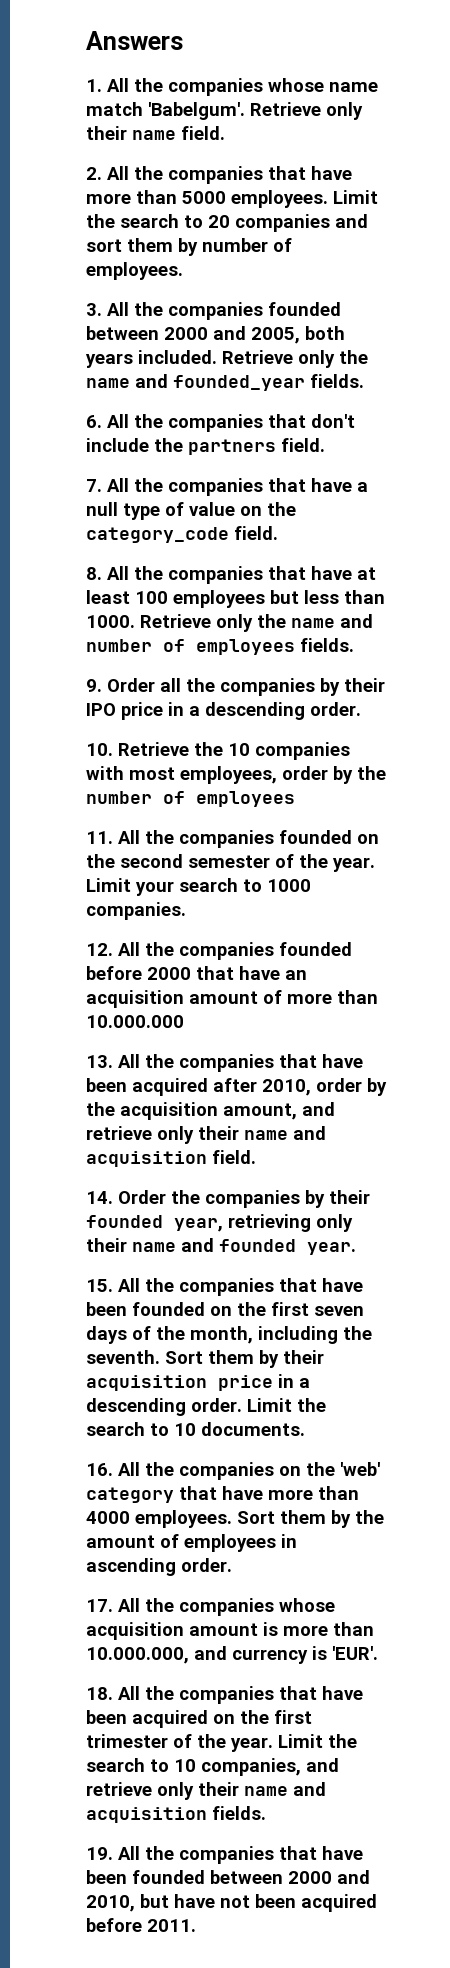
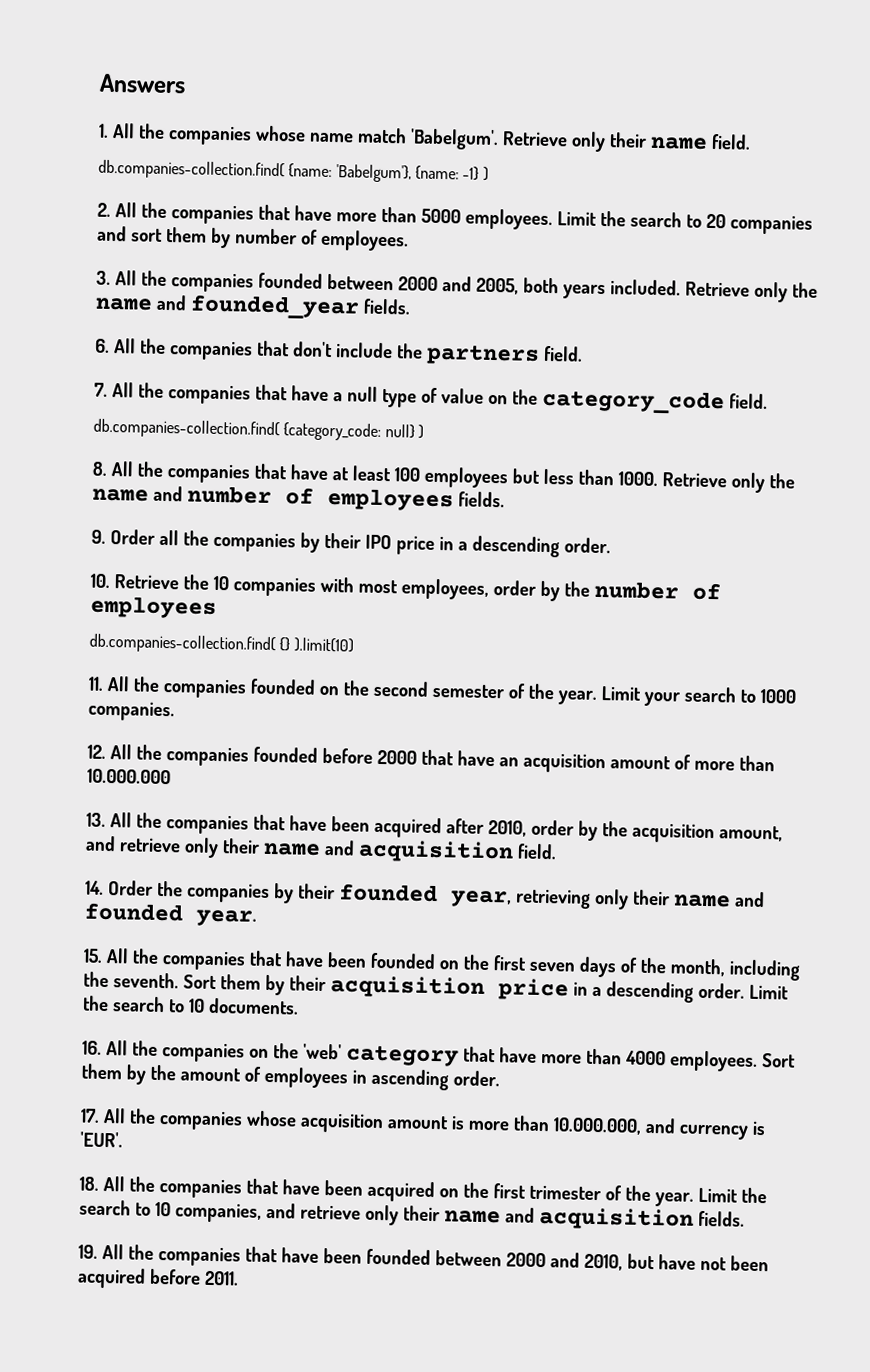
(225, 133) none -> [98,159,489,183] // db.companies-collection.find( {name: 'Babelgum'}, {name: -1} )
(278, 533) none -> [93,418,424,441] // db.companies-collection.find( {category_code: null} )
(295, 799) none -> [89,633,354,655] // db.companies-collection.find( {} ).limit(10)

